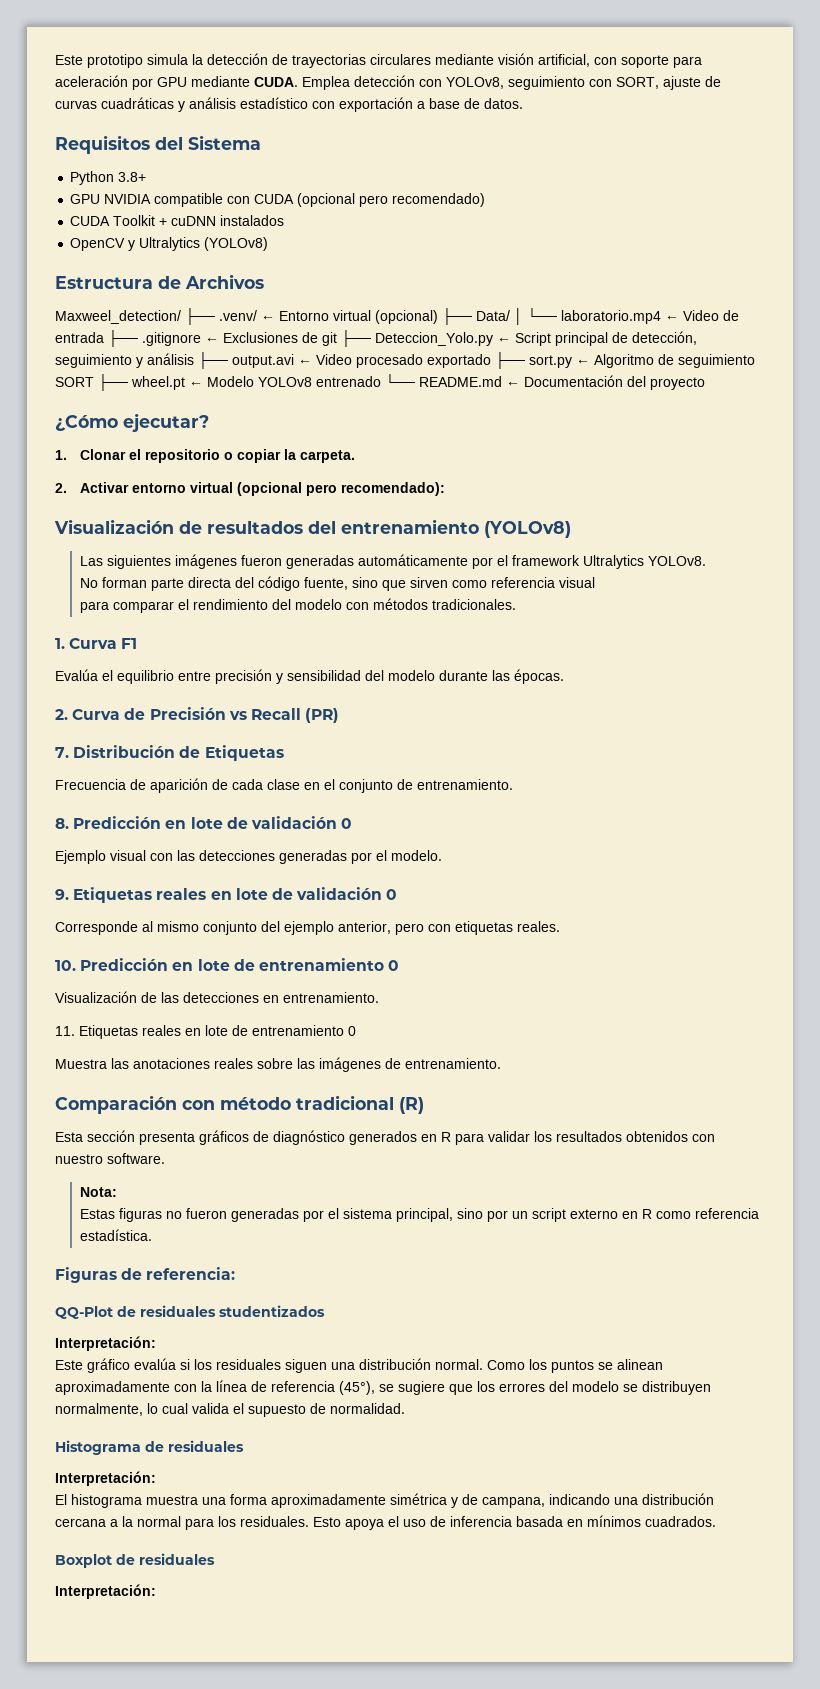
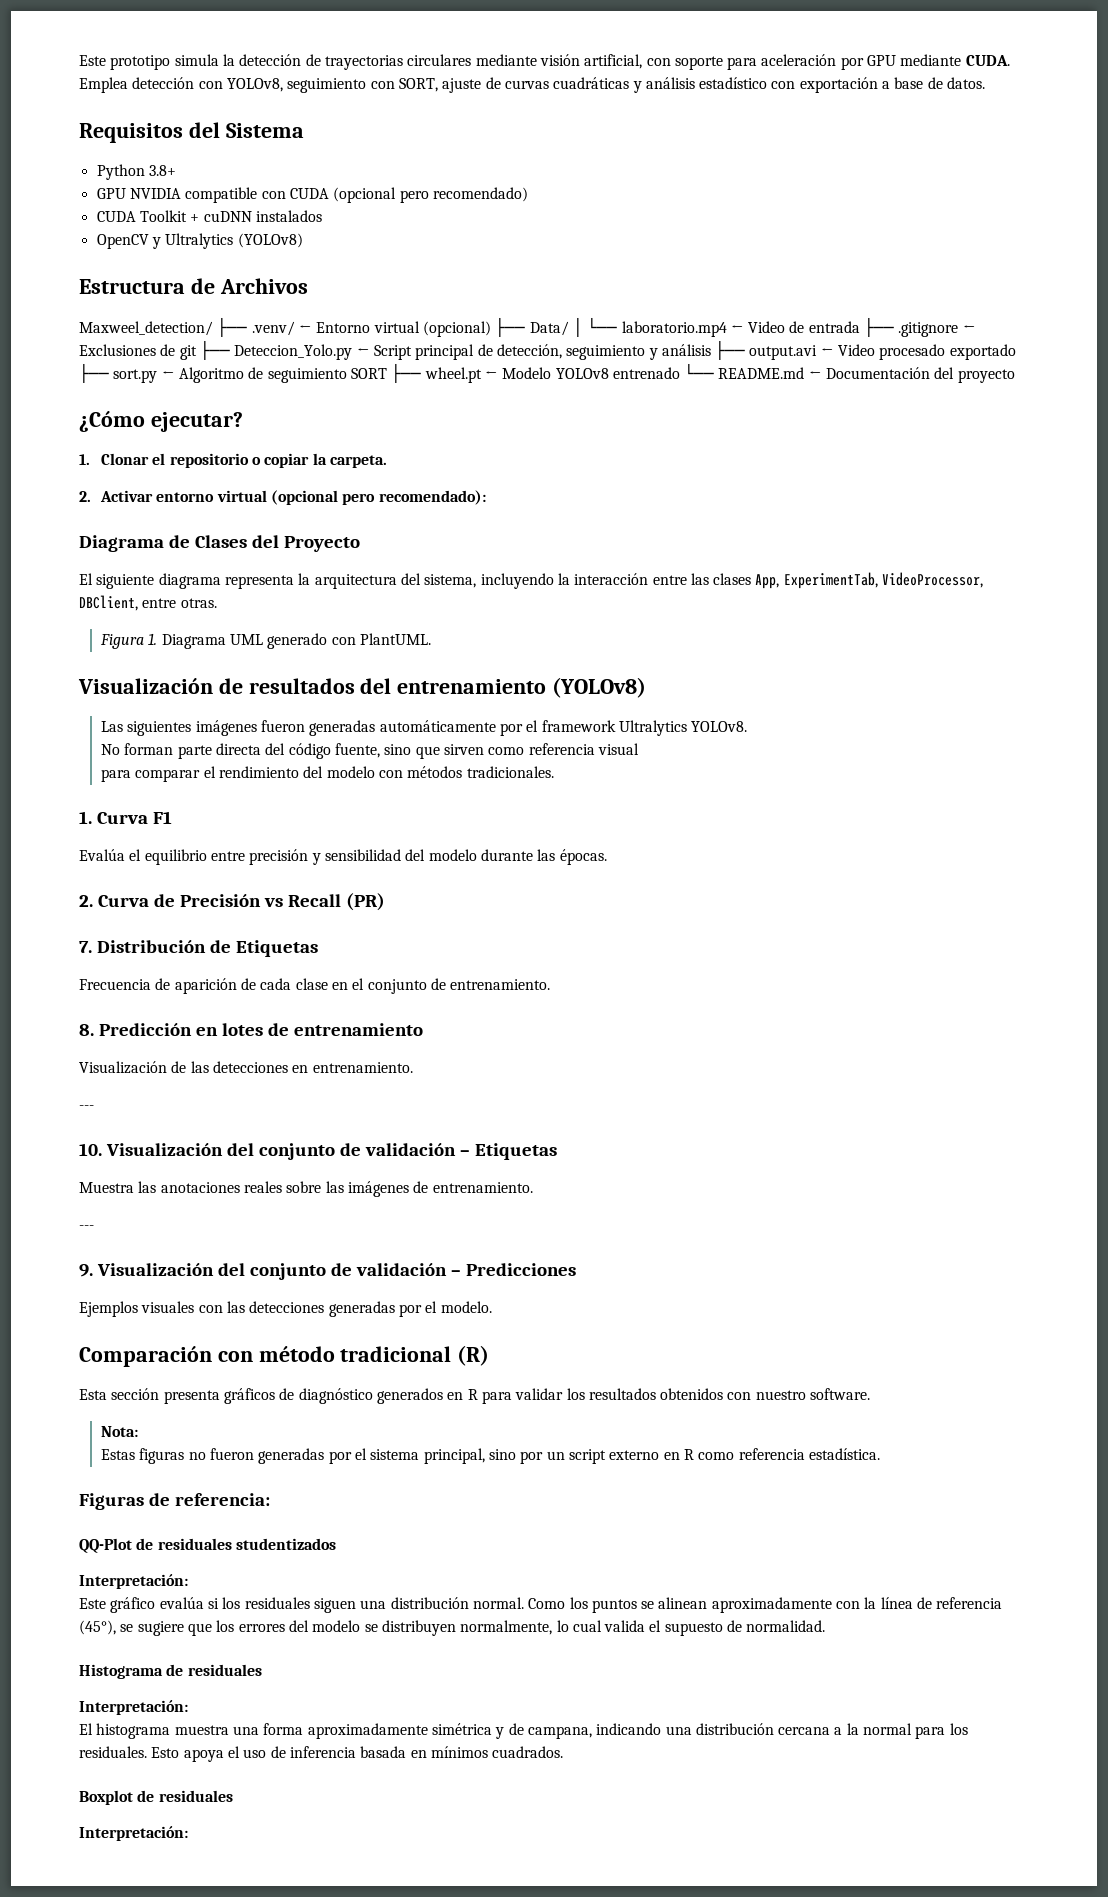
(446, 489) none -> [79,535,360,552] [79,572,984,589] [79,595,217,611] [100,633,431,649] // Diagrama de Clases del Proyecto // El siguiente diagrama representa la arquitectura del sistema, incluyendo la interacción entre las clases App, ExperimentTab, VideoProcessor, DBClient, entre otras. // Figura 1. Diagrama UML generado con PlantUML.
[190,816,353,829] [55,850,442,864] [55,887,398,903] [55,921,560,935] [55,958,400,971] lote de validación 0 // Ejemplo visual con las detecciones generadas por el modelo. // 9. Etiquetas reales en lote de validación 0 // Corresponde al mismo conjunto del ejemplo anterior, pero con etiquetas reales. // 10. Predicción en lote de entrenamiento 0 -> [221,1023,423,1036] lotes de entrenamiento
[55,1025,356,1039] 11. Etiquetas reales en lote de entrenamiento 0 -> [79,1105,94,1110] [79,1143,557,1160] --- // 10. Visualización del conjunto de validación – Etiquetas
(501, 1063) none -> [79,1225,94,1230] [79,1263,576,1280] [79,1301,492,1317] // --- // 9. Visualización del conjunto de validación – Predicciones // Ejemplos visuales con las detecciones generadas por el modelo.

